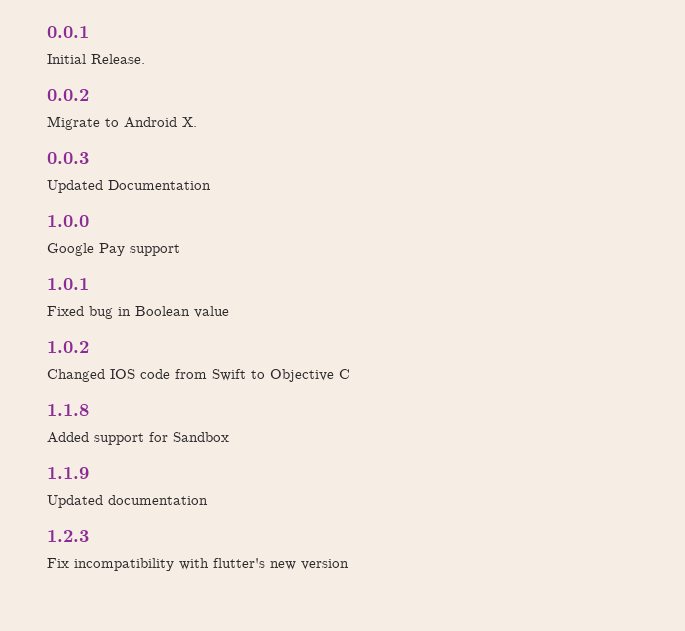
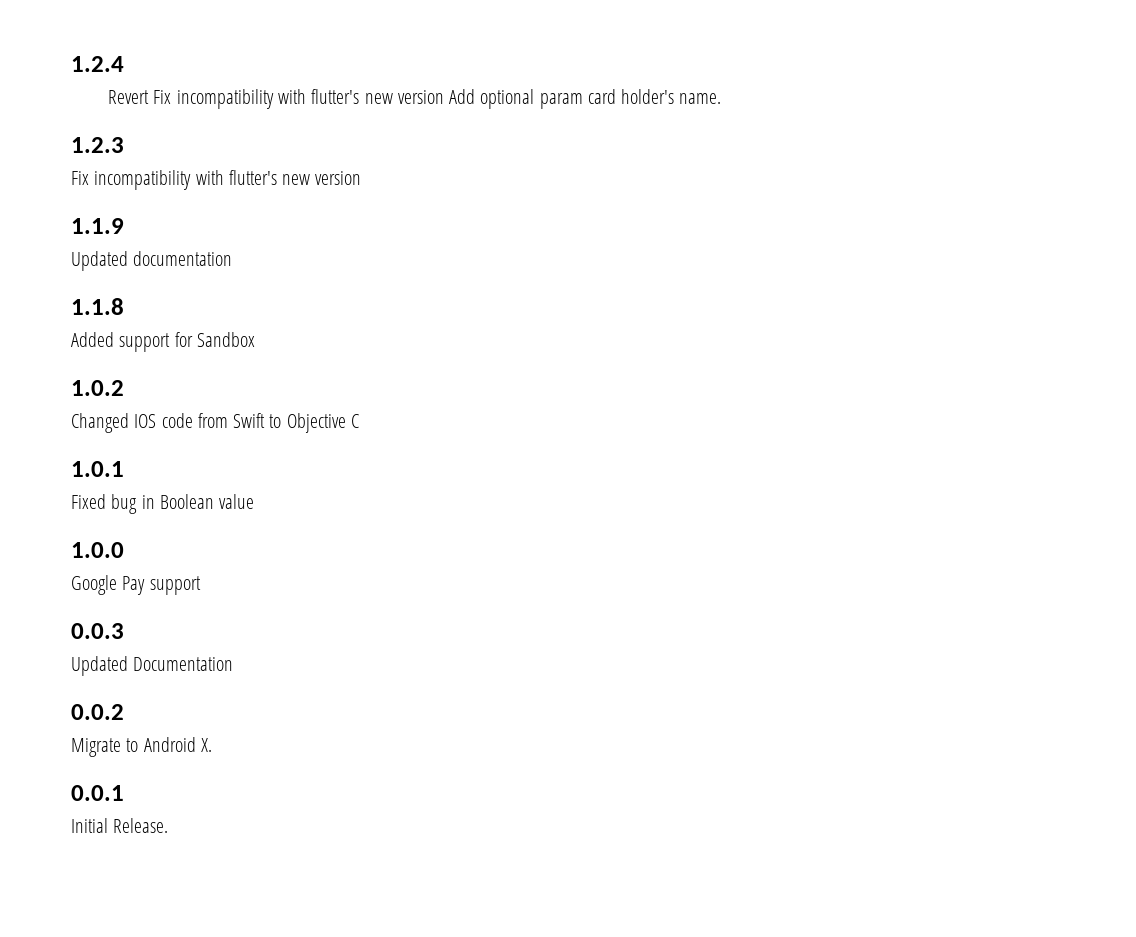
[47,26,89,38] [47,54,145,64] [47,89,89,101] [47,116,197,130] [47,152,89,164] [47,180,211,193] [47,215,89,227] [47,243,180,256] [47,278,89,290] [47,306,229,319] 0.0.1 // Initial Release. // 0.0.2 // Migrate to Android X. // 0.0.3 // Updated Documentation // 1.0.0 // Google Pay support // 1.0.1 // Fixed bug in Boolean value -> [71,56,124,72] [108,89,722,109] [71,137,124,153] [71,170,362,190] [71,218,124,234] [71,251,233,271] [71,298,124,315] [71,332,255,352] 1.2.4 // Revert Fix incompatibility with flutter's new version Add optional param card holder's name. // 1.2.3 // Fix incompatibility with flutter's new version // 1.1.9 // Updated documentation // 1.1.8 // Added support for Sandbox
[47,404,89,416] [47,432,229,445] [47,467,89,479] [47,495,208,508] [47,530,89,542] [47,558,349,571] 1.1.8 // Added support for Sandbox // 1.1.9 // Updated documentation // 1.2.3 // Fix incompatibility with flutter's new version -> [71,461,124,477] [71,494,255,514] [71,542,124,558] [71,575,201,595] [71,623,124,639] [71,656,234,676] [71,704,124,720] [71,737,212,757] [71,785,124,801] [71,818,169,833] 1.0.1 // Fixed bug in Boolean value // 1.0.0 // Google Pay support // 0.0.3 // Updated Documentation // 0.0.2 // Migrate to Android X. // 0.0.1 // Initial Release.

